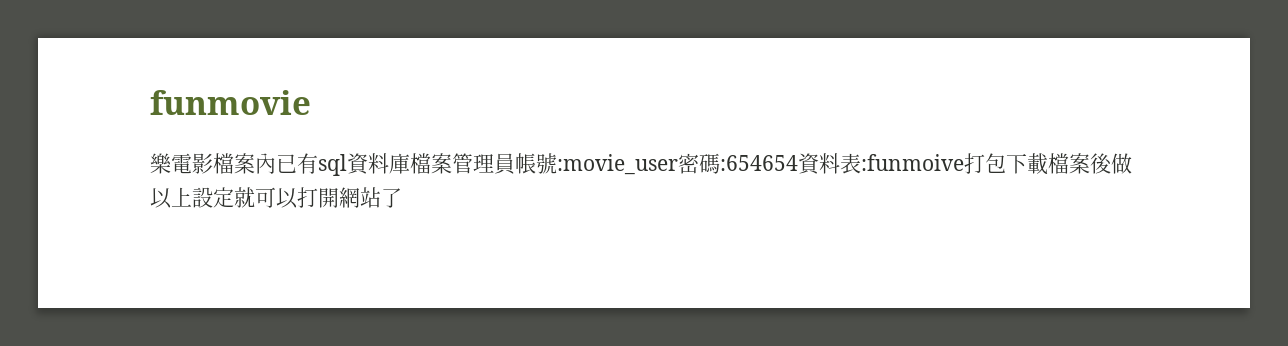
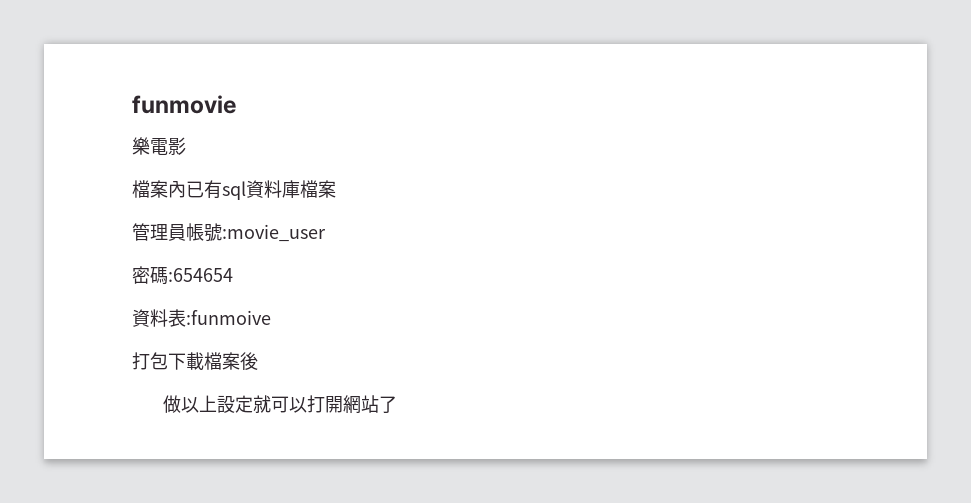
(213, 163) none -> (186, 146) //
(452, 163) none -> (336, 189) //
(678, 164) none -> (326, 233) //
(798, 163) none -> (233, 275) //
(964, 162) none -> (271, 317) //
(1112, 163) none -> (258, 361) //

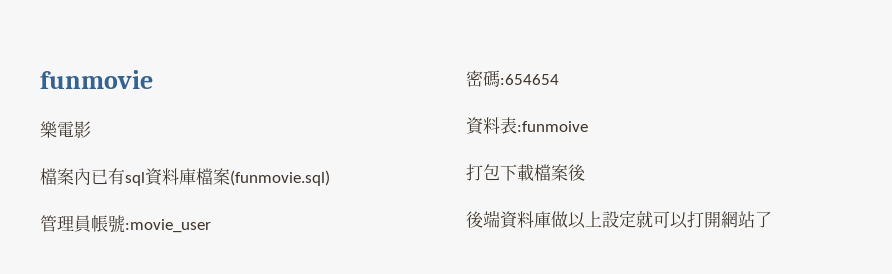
(336, 189) none -> [230,170,330,186] (funmovie.sql)
(258, 361) none -> [466,210,551,229] 後端資料庫

